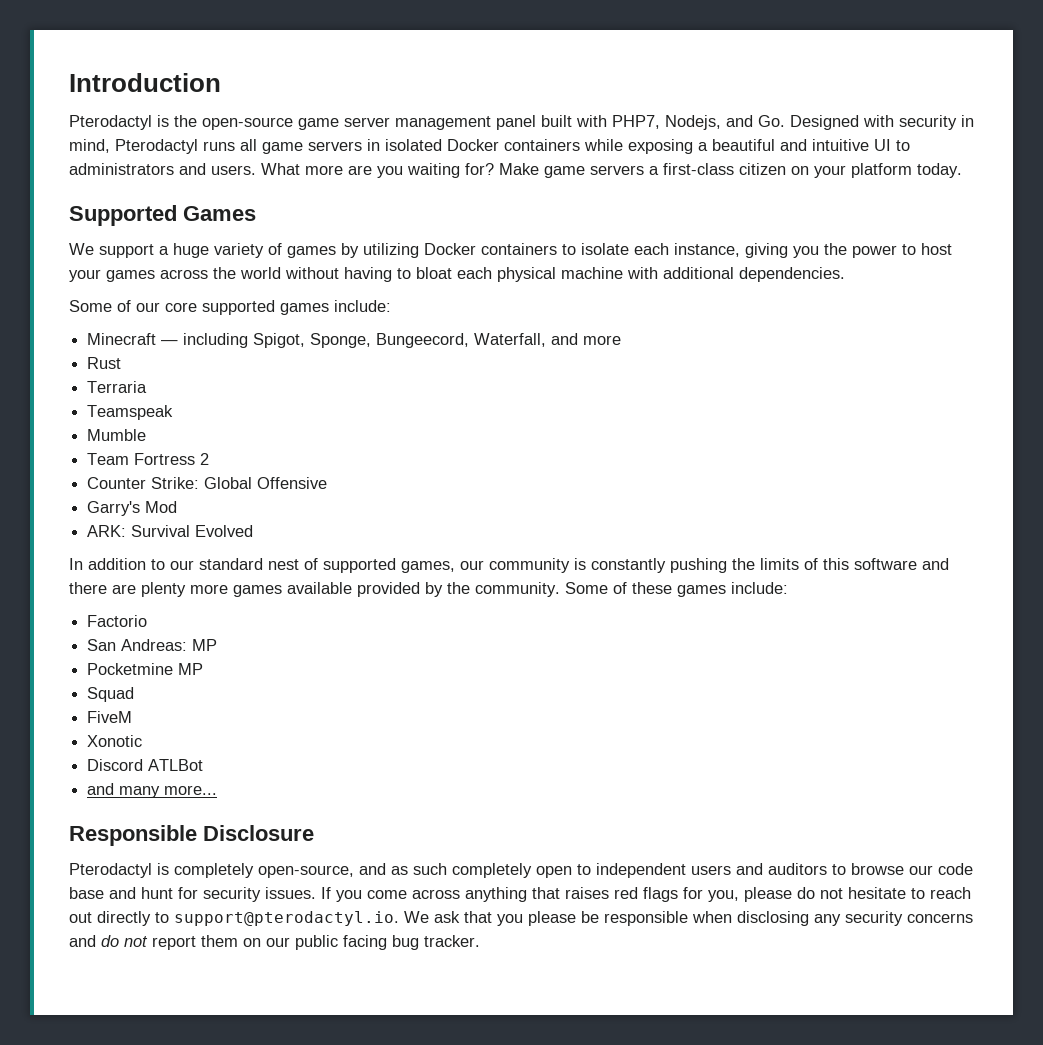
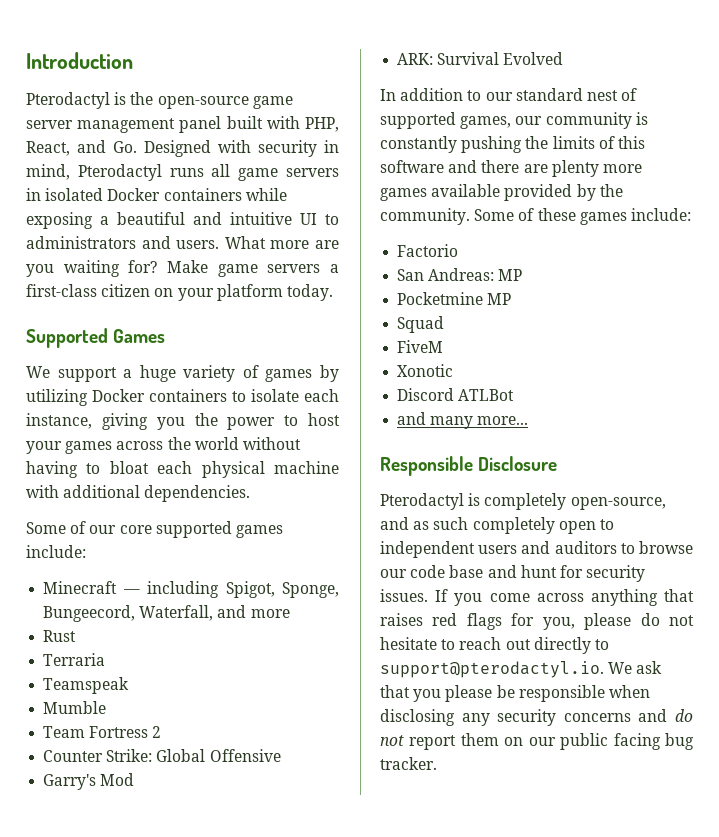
[612,115,721,130] PHP7, Nodejs, -> [304,117,339,132] [26,141,70,156] PHP, React,

